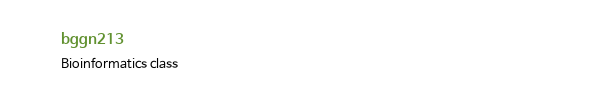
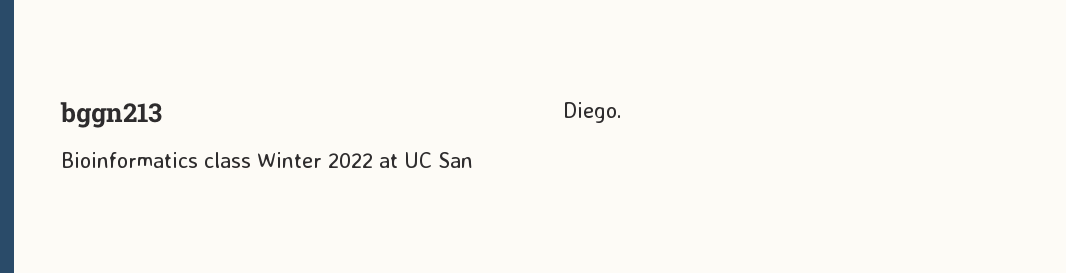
(179, 63) none -> [257,152,473,168] [563,102,622,123] Winter 2022 at UC San Diego.

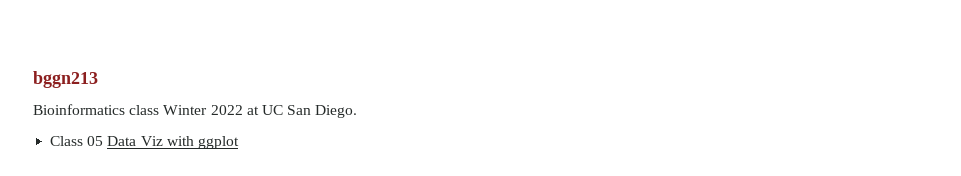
(622, 112) none -> [50,136,239,149] // Class 05 Data Viz with ggplot

